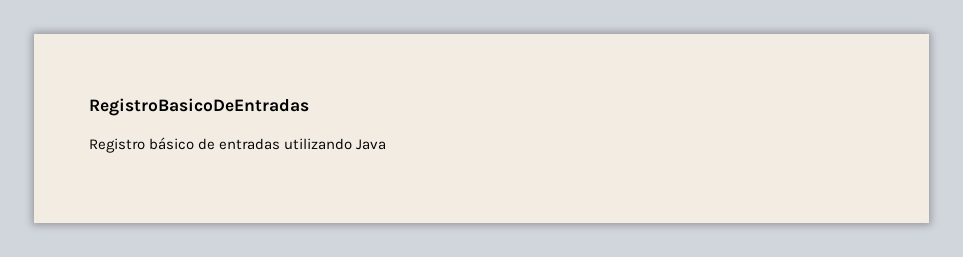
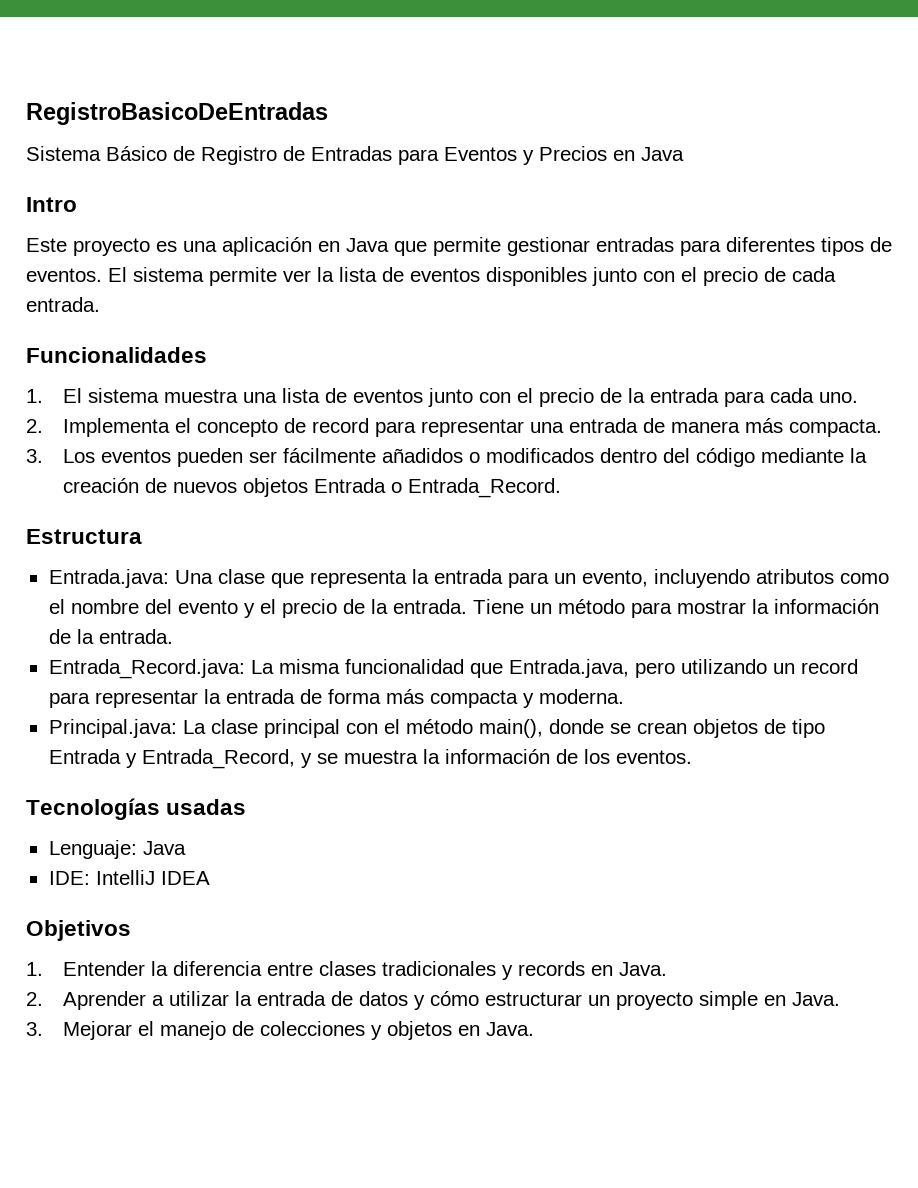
[89,137,387,153] Registro básico de entradas utilizando Java -> [26,146,684,165] [26,197,77,212] [26,237,892,256] [26,267,836,286] [26,297,100,312] [26,347,207,363] [26,388,858,407] [26,418,882,437] [26,448,867,467] [62,478,561,498] [26,529,142,544] [48,569,889,588] [48,599,879,618] [48,629,173,644] [48,659,858,679] [48,689,624,708] [48,719,825,738] [48,749,692,769] [26,798,247,820] [48,840,186,859] [48,870,210,885] [26,920,131,941] [26,961,667,980] [26,991,840,1010] [26,1021,534,1040] Sistema Básico de Registro de Entradas para Eventos y Precios en Java // Intro // Este proyecto es una aplicación en Java que permite gestionar entradas para diferentes tipos de eventos. El sistema permite ver la lista de eventos disponibles junto con el precio de cada entrada. // Funcionalidades // 1. El sistema muestra una lista de eventos junto con el precio de la entrada para cada uno. // 2. Implementa el concepto de record para representar una entrada de manera más compacta. // 3. Los eventos pueden ser fácilmente añadidos o modificados dentro del código mediante la creación de nuevos objetos Entrada o Entrada_Record. // Estructura // Entrada.java: Una clase que representa la entrada para un evento, incluyendo atributos como el nombre del evento y el precio de la entrada. Tiene un método para mostrar la información de la entrada. // Entrada_Record.java: La misma funcionalidad que Entrada.java, pero utilizando un record para representar la entrada de forma más compacta y moderna. // Principal.java: La clase principal con el método main(), donde se crean objetos de tipo Entrada y Entrada_Record, y se muestra la información de los eventos. // Tecnologías usadas // Lenguaje: Java // IDE: IntelliJ IDEA // Objetivos // 1. Entender la diferencia entre clases tradicionales y records en Java. // 2. Aprender a utilizar la entrada de datos y cómo estructurar un proyecto simple en Java. // 3. Mejorar el manejo de colecciones y objetos en Java.

